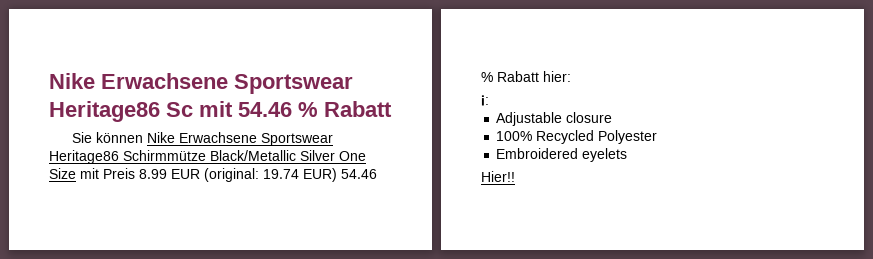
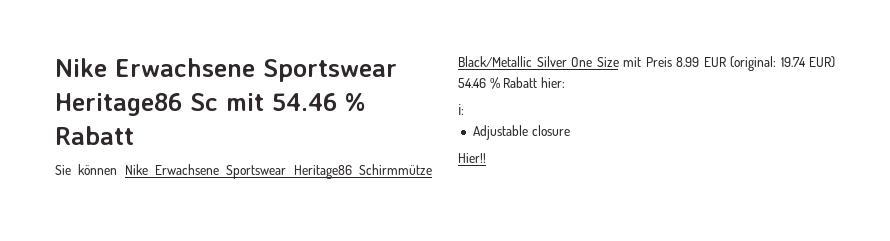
[496,130,658,144] [496,148,628,162] // 100% Recycled Polyester // Embroidered eyelets -> (570, 130) none

